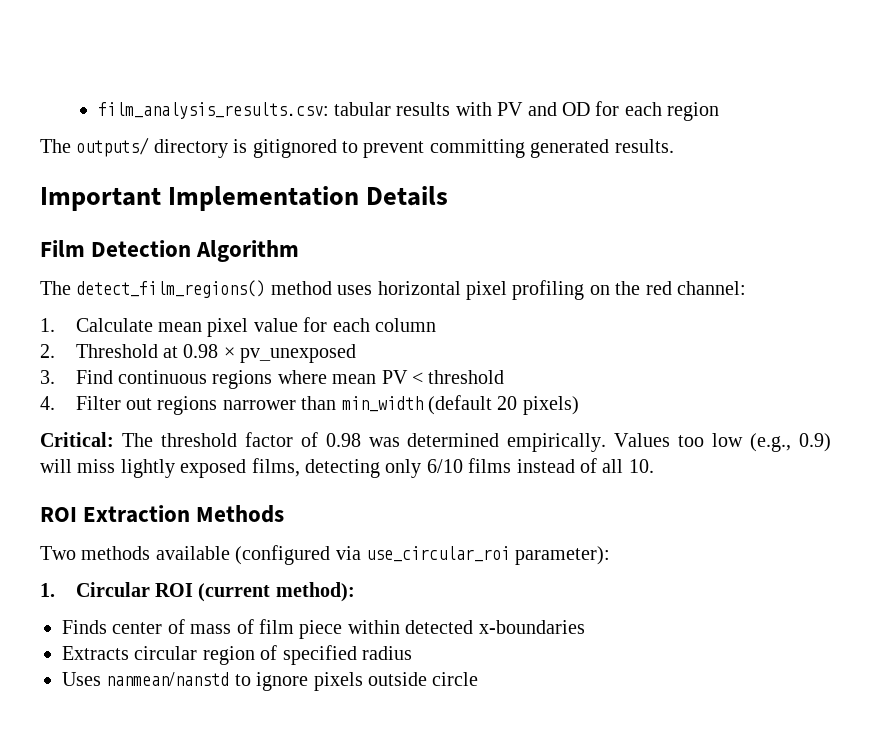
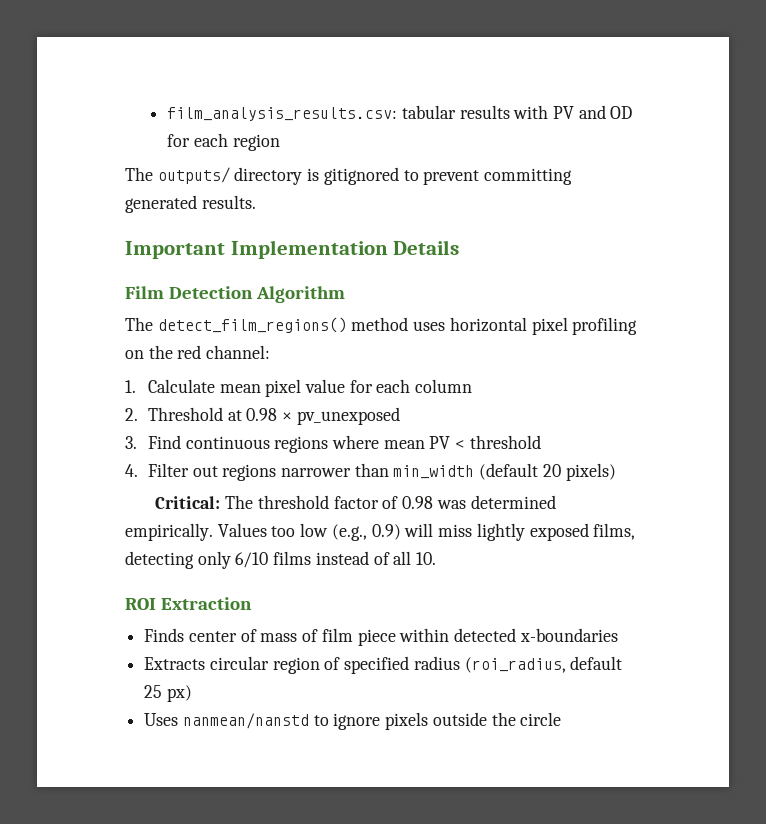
[196,505,285,523] [40,545,611,565] [40,582,355,602] Methods // Two methods available (configured via use_circular_roi parameter): // 1. Circular ROI (current method): -> (253, 603) none
(412, 653) none -> [464,656,623,673] [144,685,192,702] (roi_radius, default 25 px)
(427, 679) none -> [491,712,516,726] the

